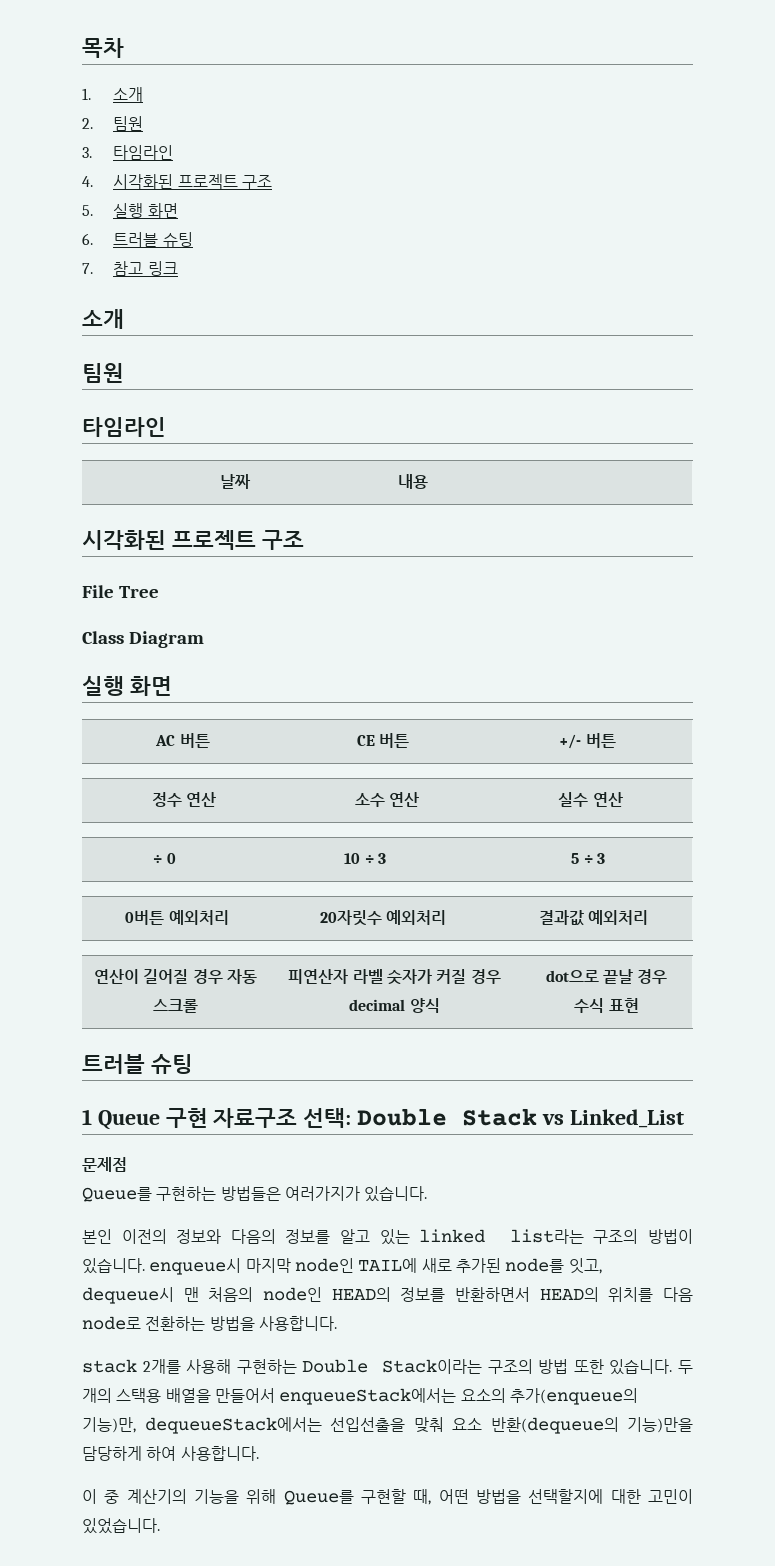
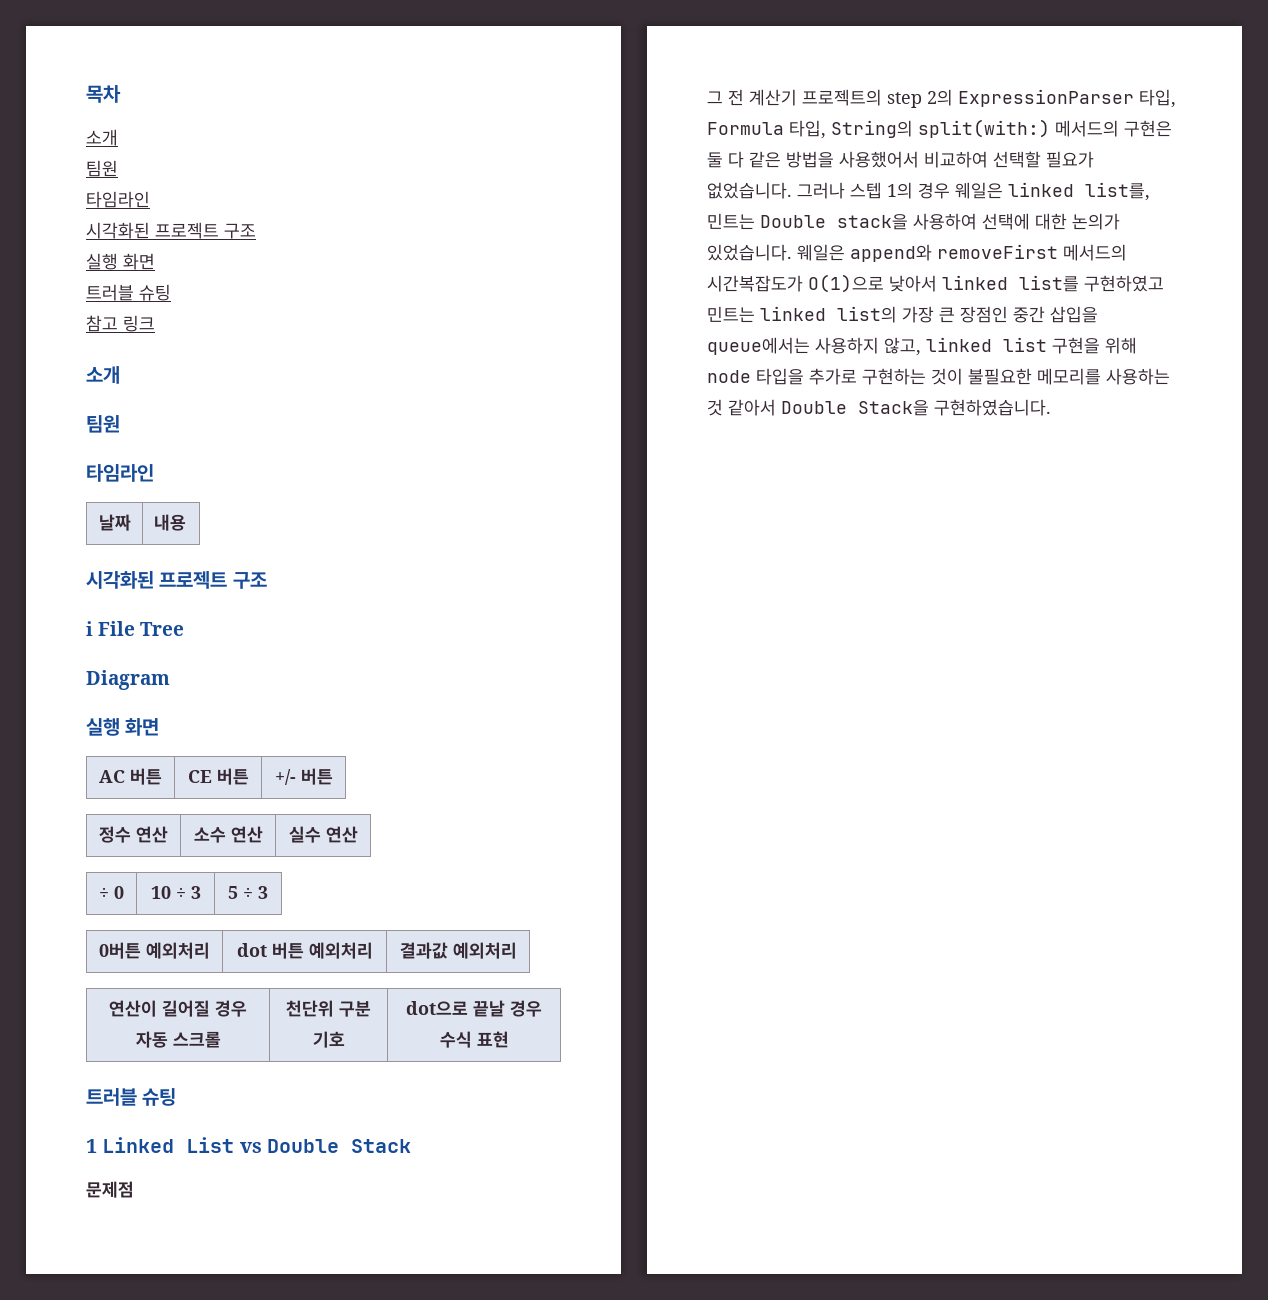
[82,87,144,102] [82,116,144,131] [82,145,174,160] [82,174,272,189] [82,203,178,218] [82,232,193,247] [82,263,93,274] 1. 소개 // 2. 팀원 // 3. 타임라인 // 4. 시각화된 프로젝트 구조 // 5. 실행 화면 // 6. 트러블 슈팅 // 7. -> [86,129,118,146] [86,160,118,177] [86,191,150,208] [86,222,256,239] [86,253,155,270] [86,284,171,301] 소개 // 팀원 // 타임라인 // 시각화된 프로젝트 구조 // 실행 화면 // 트러블 슈팅 //
(304, 540) none -> [86,621,93,636] ℹ
[82,631,124,644] Class -> (185, 629) none
[319,910,382,926] 20자릿수 -> [236,942,304,959] dot 버튼
[288,969,501,985] [349,998,440,1013] 피연산자 라벨 숫자가 커질 경우 decimal 양식 -> [286,1000,371,1017] [312,1031,345,1048] 천단위 구분 기호
[97,1108,352,1130] Queue 구현 자료구조 선택: -> [102,1137,262,1153] Linked List vs
[541,1109,684,1128] vs Linked_List -> (412, 1146) none
[82,1186,428,1202] [82,1229,693,1245] [82,1258,602,1275] [82,1287,693,1304] [82,1316,337,1331] [82,1359,693,1375] [82,1388,638,1405] [82,1417,693,1434] [82,1446,259,1461] [82,1489,693,1505] [82,1518,160,1534] Queue를 구현하는 방법들은 여러가지가 있습니다. // 본인 이전의 정보와 다음의 정보를 알고 있는 linked list라는 구조의 방법이 있습니다. enqueue시 마지막 node인 TAIL에 새로 추가된 node를 잇고, dequeue시 맨 처음의 node인 HEAD의 정보를 반환하면서 HEAD의 위치를 다음 node로 전환하는 방법을 사용합니다. // stack 2개를 사용해 구현하는 Double Stack이라는 구조의 방법 또한 있습니다. 두 개의 스택용 배열을 만들어서 enqueueStack에서는 요소의 추가(enqueue의 기능)만, dequeueStack에서는 선입선출을 맞춰 요소 반환(dequeue의 기능)만을 담당하게 하여 사용합니다. // 이 중 계산기의 기능을 위해 Queue를 구현할 때, 어떤 방법을 선택할지에 대한 고민이 있었습니다. -> [707,89,1176,108] [707,119,1172,139] [707,151,1094,168] [707,182,1150,201] [707,213,1120,230] [707,244,1127,262] [707,274,1164,293] [707,306,1098,323] [707,337,1137,356] [707,368,1170,385] [707,399,1051,416] 그 전 계산기 프로젝트의 step 2의 ExpressionParser 타입, Formula 타입, String의 split(with:) 메서드의 구현은 둘 다 같은 방법을 사용했어서 비교하여 선택할 필요가 없었습니다. 그러나 스텝 1의 경우 웨일은 linked list를, 민트는 Double stack을 사용하여 선택에 대한 논의가 있었습니다. 웨일은 append와 removeFirst 메서드의 시간복잡도가 O(1)으로 낮아서 linked list를 구현하였고 민트는 linked list의 가장 큰 장점인 중간 삽입을 queue에서는 사용하지 않고, linked list 구현을 위해 node 타입을 추가로 구현하는 것이 불필요한 메모리를 사용하는 것 같아서 Double Stack을 구현하였습니다.

